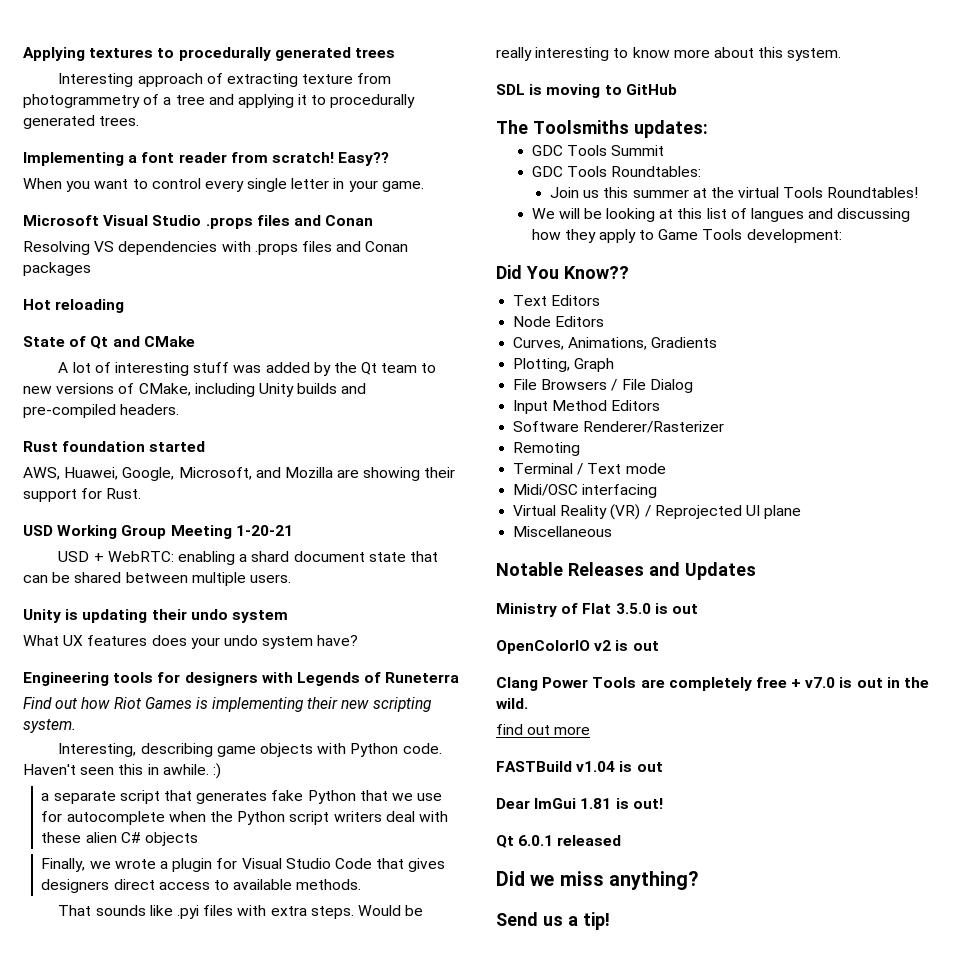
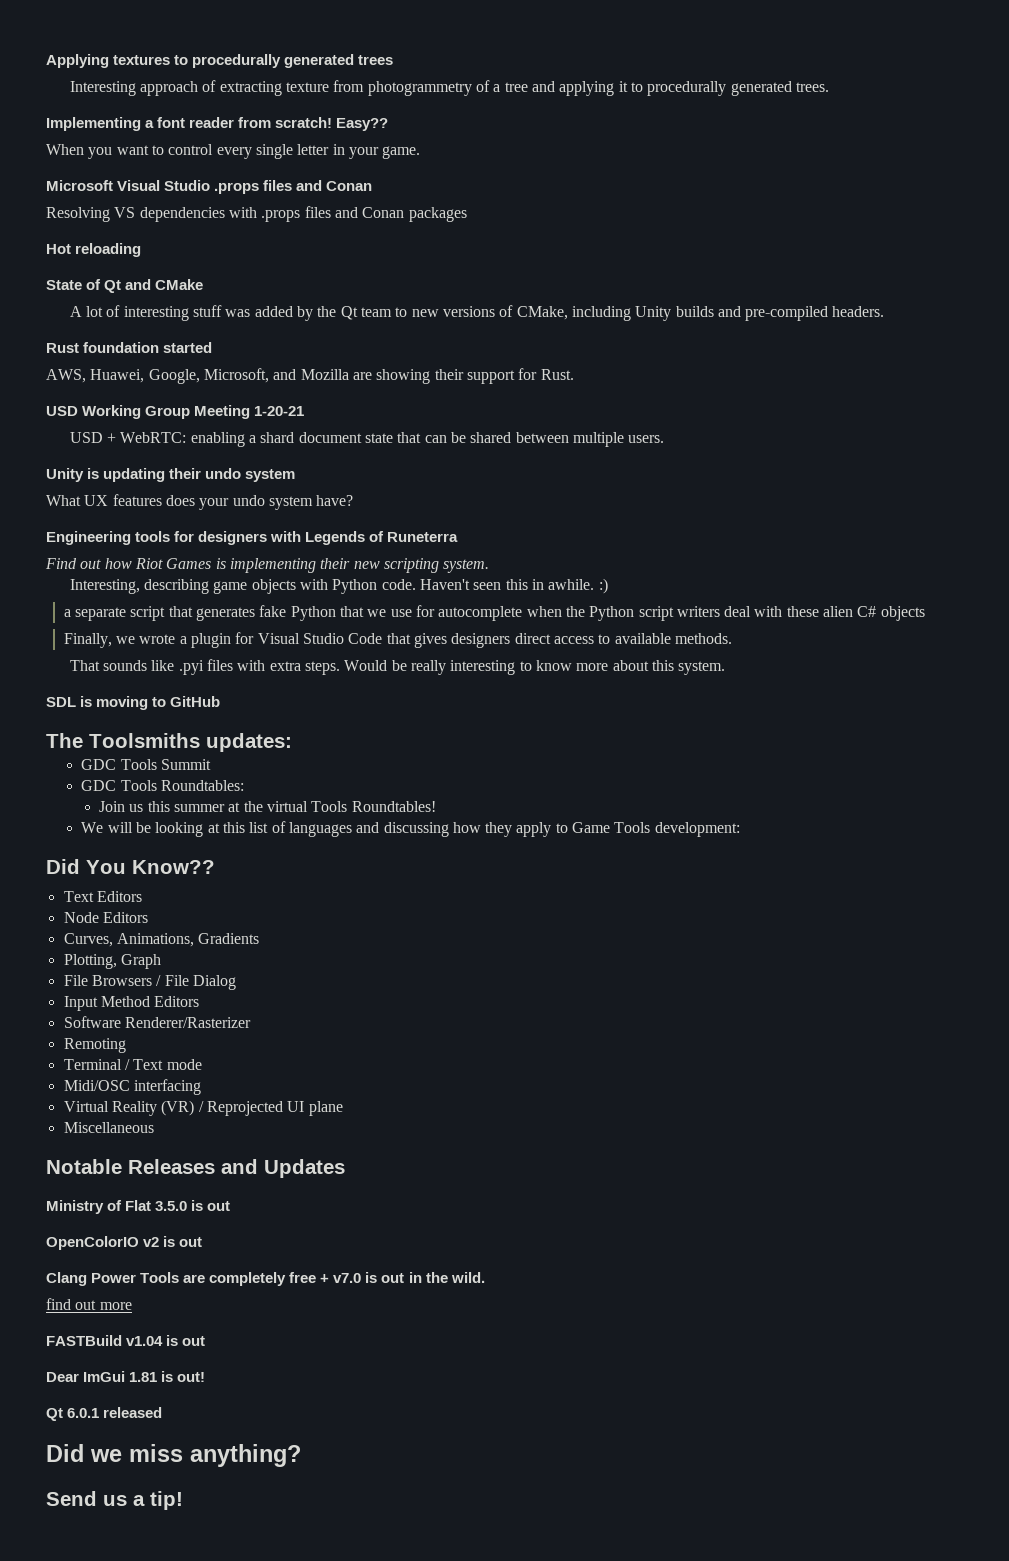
[750,208,804,222] langues -> [288,822,352,837] languages

